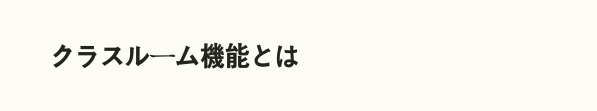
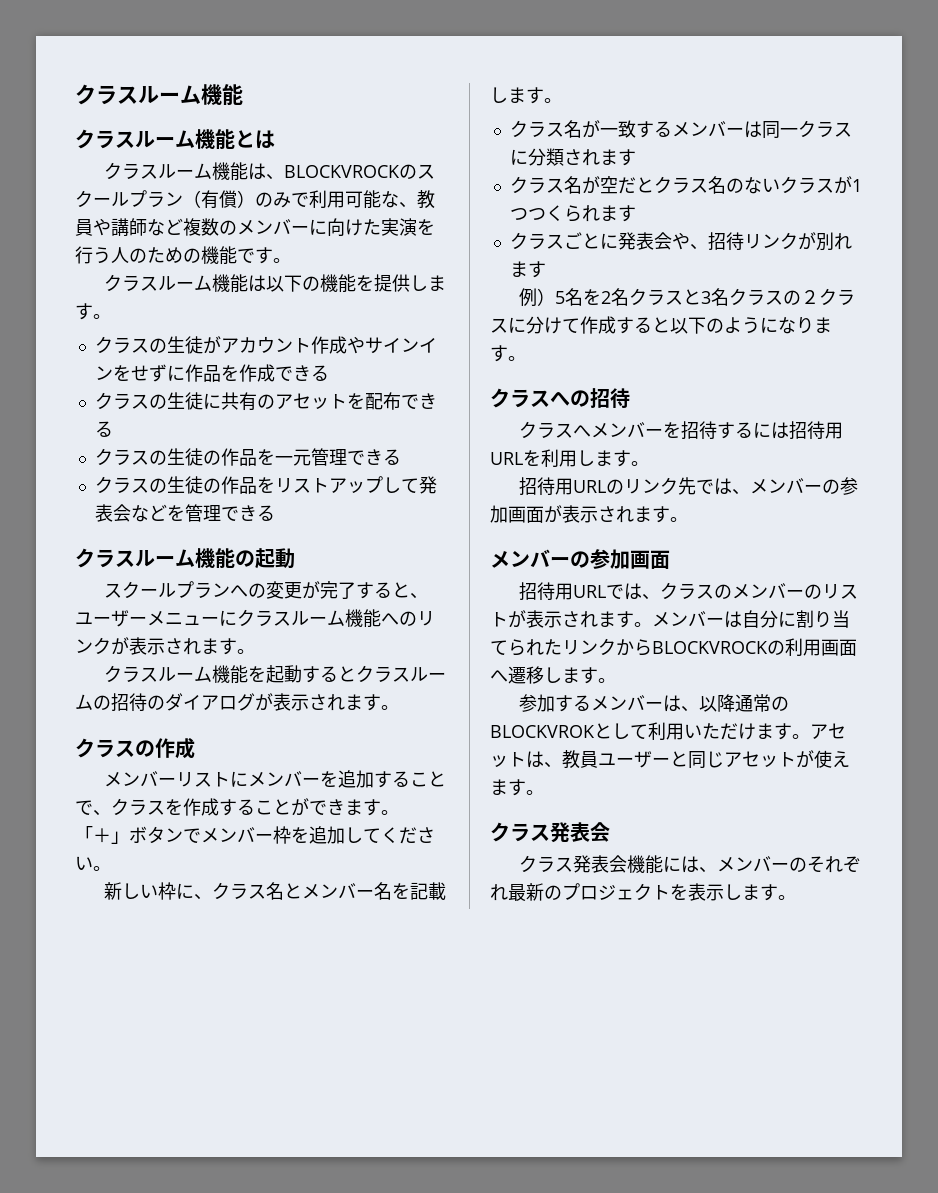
[50,42,300,69] クラスルーム機能とは -> [75,84,243,105] [75,129,275,149] [104,162,436,181] [75,190,435,209] [75,218,435,236] [75,246,291,265] [104,274,447,293] [75,303,111,320] [94,336,437,354] [94,364,329,382] [94,392,437,411] [94,421,113,437] [94,448,401,466] [94,476,437,494] [94,504,275,522] [75,548,295,569] [104,581,429,599] [75,609,435,628] [75,637,255,655] [104,665,447,684] [75,693,399,712] [75,737,195,759] [104,770,447,788] [75,798,399,816] [75,826,435,844] [75,856,111,871] [104,882,447,900] [490,87,562,104] [509,120,852,139] [509,148,636,166] [509,176,862,194] [509,205,636,222] [509,232,852,251] [509,261,546,278] [519,288,856,307] [490,316,832,334] [490,345,526,362] [490,388,630,408] [519,421,844,440] [490,449,649,467] [519,477,859,496] [490,505,688,523] [490,549,670,569] [519,582,859,601] [490,610,850,628] [490,638,857,656] [490,666,616,684] [519,694,790,712] [490,722,846,740] [490,750,850,769] [490,779,544,796] [490,822,610,843] [519,855,862,874] [490,883,796,901] クラスルーム機能 // クラスルーム機能とは // クラスルーム機能は、BLOCKVROCKのスクールプラン（有償）のみで利用可能な、教員や講師など複数のメンバーに向けた実演を行う人のための機能です。 // クラスルーム機能は以下の機能を提供します。 // クラスの生徒がアカウント作成やサインインをせずに作品を作成できる // クラスの生徒に共有のアセットを配布できる // クラスの生徒の作品を一元管理できる // クラスの生徒の作品をリストアップして発表会などを管理できる // クラスルーム機能の起動 // スクールプランへの変更が完了すると、ユーザーメニューにクラスルーム機能へのリンクが表示されます。 // クラスルーム機能を起動するとクラスルームの招待のダイアログが表示されます。 // クラスの作成 // メンバーリストにメンバーを追加することで、クラスを作成することができます。「＋」ボタンでメンバー枠を追加してください。 // 新しい枠に、クラス名とメンバー名を記載します。 // クラス名が一致するメンバーは同一クラスに分類されます // クラス名が空だとクラス名のないクラスが1つつくられます // クラスごとに発表会や、招待リンクが別れます // 例）5名を2名クラスと3名クラスの２クラスに分けて作成すると以下のようになります。 // クラスへの招待 // クラスへメンバーを招待するには招待用URLを利用します。 // 招待用URLのリンク先では、メンバーの参加画面が表示されます。 // メンバーの参加画面 // 招待用URLでは、クラスのメンバーのリストが表示されます。メンバーは自分に割り当てられたリンクからBLOCKVROCKの利用画面へ遷移します。 // 参加するメンバーは、以降通常のBLOCKVROKとして利用いただけます。アセットは、教員ユーザーと同じアセットが使えます。 // クラス発表会 // クラス発表会機能には、メンバーのそれぞれ最新のプロジェクトを表示します。

